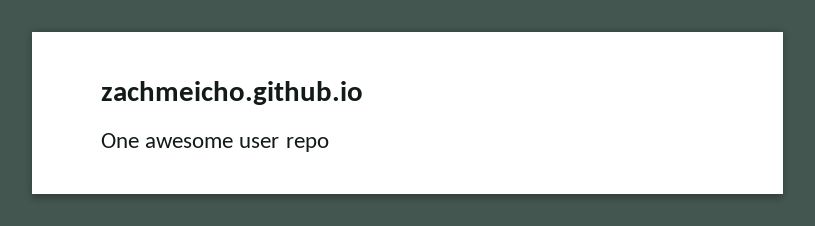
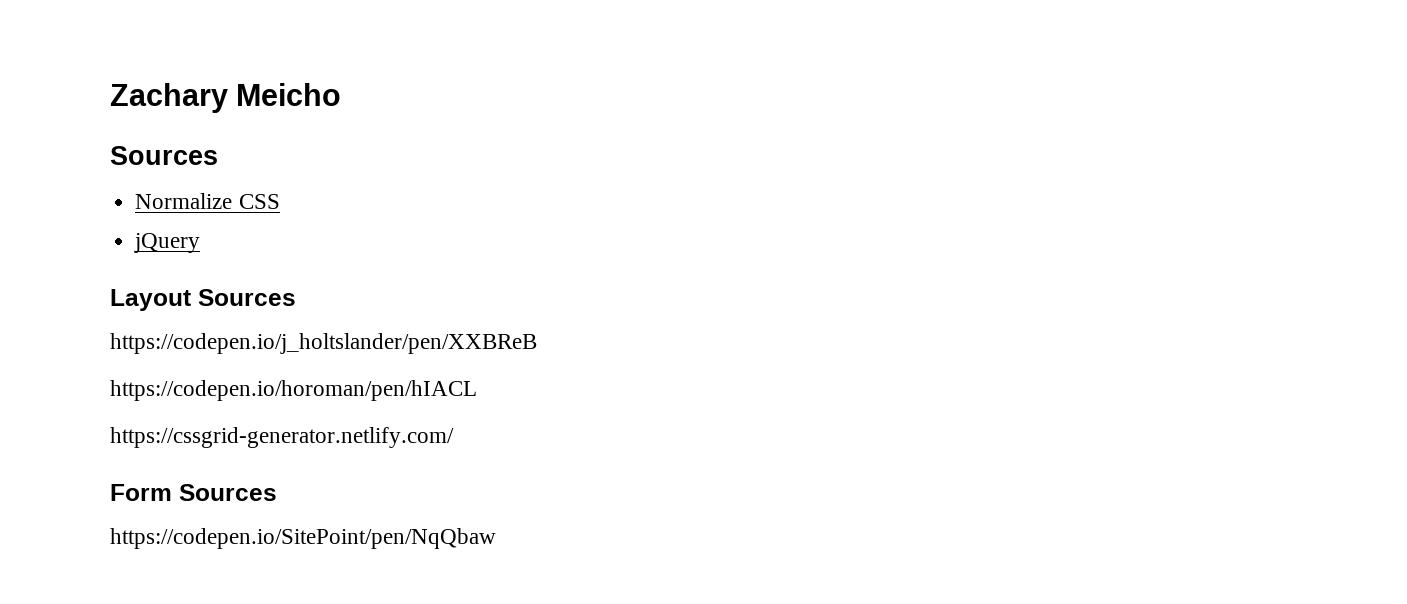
[101,81,363,105] [101,133,329,152] zachmeicho.github.io // One awesome user repo -> [110,83,342,113] [110,146,218,165] [135,193,280,209] [134,233,201,253] [110,289,296,311] [110,333,537,354] [110,380,477,401] [110,427,454,448] [110,484,277,501] [110,528,496,549] Zachary Meicho // Sources // Normalize CSS // jQuery // Layout Sources // https://codepen.io/j_holtslander/pen/XXBReB // https://codepen.io/horoman/pen/hIACL // https://cssgrid-generator.netlify.com/ // Form Sources // https://codepen.io/SitePoint/pen/NqQbaw

